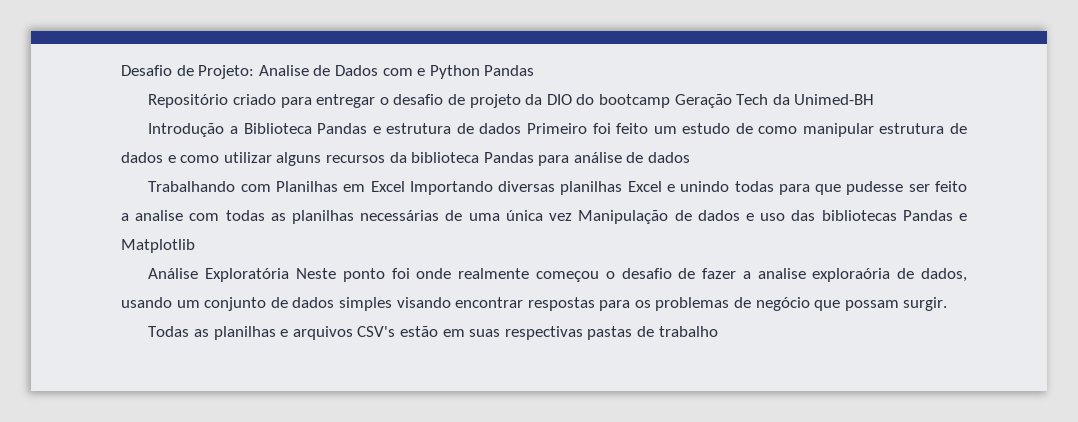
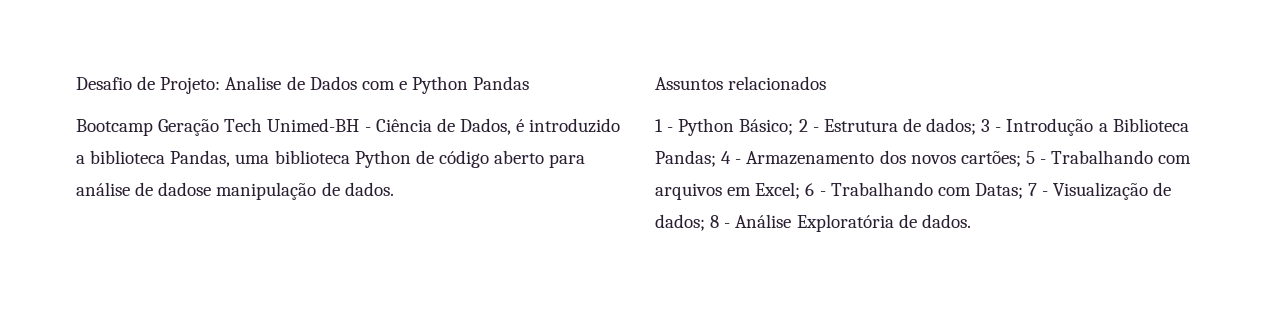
[148,94,670,108] Repositório criado para entregar o desafio de projeto da DIO do bootcamp -> [76,119,153,136] Bootcamp
[772,94,790,105] da -> (263, 125) none
[148,123,967,137] [121,152,691,166] [148,181,967,195] [121,210,968,224] [121,239,195,253] [148,268,967,282] [121,297,948,311] [148,326,718,340] // Introdução a Biblioteca Pandas e estrutura de dados Primeiro foi feito um estudo de como manipular estrutura de dados e como utilizar alguns recursos da biblioteca Pandas para análise de dados // Trabalhando com Planilhas em Excel Importando diversas planilhas Excel e unindo todas para que pudesse ser feito a analise com todas as planilhas necessárias de uma única vez Manipulação de dados e uso das bibliotecas Pandas e Matplotlib // Análise Exploratória Neste ponto foi onde realmente começou o desafio de fazer a analise exploraória de dados, usando um conjunto de dados simples visando encontrar respostas para os problemas de negócio que possam surgir. // Todas as planilhas e arquivos CSV's estão em suas respectivas pastas de trabalho -> [364,118,621,135] [76,150,586,168] [76,182,394,200] [655,76,827,90] [655,118,1189,136] [655,150,1192,167] [655,182,1172,200] [655,214,971,232] - Ciência de Dados, é introduzido a biblioteca Pandas, uma biblioteca Python de código aberto para análise de dadose manipulação de dados. // Assuntos relacionados // 1 - Python Básico; 2 - Estrutura de dados; 3 - Introdução a Biblioteca Pandas; 4 - Armazenamento dos novos cartões; 5 - Trabalhando com arquivos em Excel; 6 - Trabalhando com Datas; 7 - Visualização de dados; 8 - Análise Exploratória de dados.

